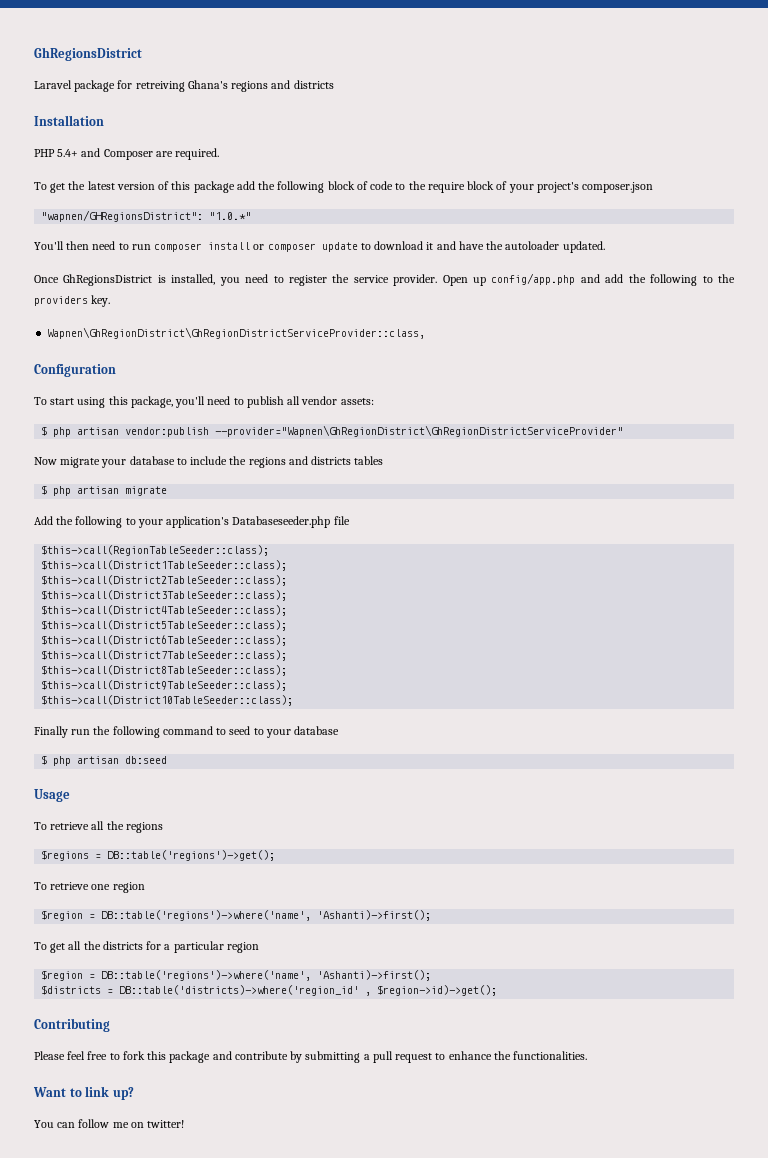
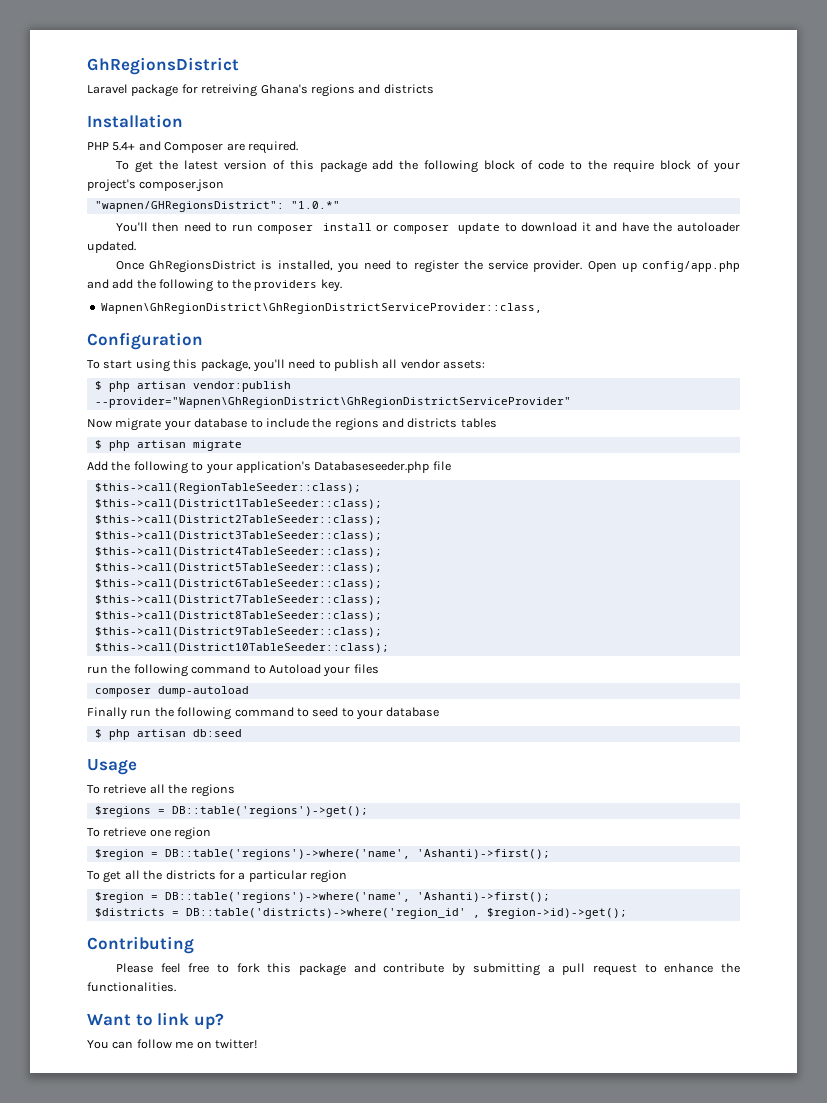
(294, 700) none -> [87,664,379,677] [94,686,249,697] // run the following command to Autoload your files // composer dump-autoload

